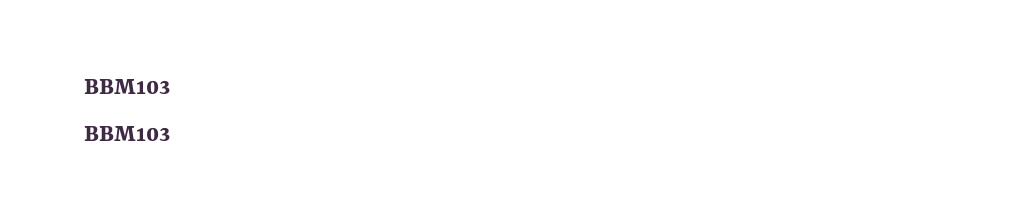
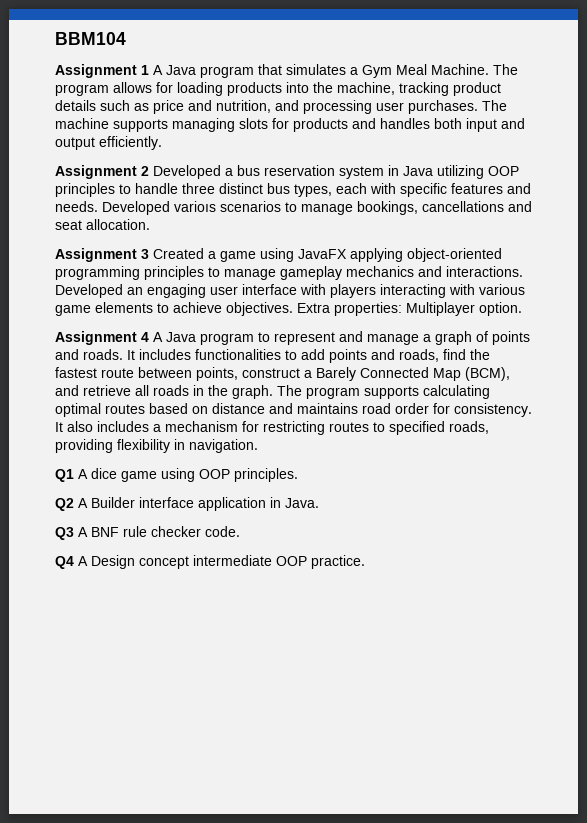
[84,79,170,94] [84,126,170,141] BBM103 // BBM103 -> [55,32,126,45] [55,64,518,78] [55,82,501,96] [55,100,507,114] [55,118,525,132] [55,136,162,150] [55,165,519,179] [55,183,531,197] [55,201,532,215] [55,219,150,230] [55,248,502,262] [55,266,523,280] [55,284,525,298] [55,302,522,316] [55,331,530,345] [55,349,490,363] [55,367,510,381] [55,385,490,399] [55,403,532,417] [55,421,489,435] [55,439,258,453] [55,468,298,482] [55,497,319,511] [55,526,240,540] [55,555,365,569] BBM104 // Assignment 1 A Java program that simulates a Gym Meal Machine. The program allows for loading products into the machine, tracking product details such as price and nutrition, and processing user purchases. The machine supports managing slots for products and handles both input and output efficiently. // Assignment 2 Developed a bus reservation system in Java utilizing OOP principles to handle three distinct bus types, each with specific features and needs. Developed varioıs scenarios to manage bookings, cancellations and seat allocation. // Assignment 3 Created a game using JavaFX applying object-oriented programming principles to manage gameplay mechanics and interactions. Developed an engaging user interface with players interacting with various game elements to achieve objectives. Extra properties: Multiplayer option. // Assignment 4 A Java program to represent and manage a graph of points and roads. It includes functionalities to add points and roads, find the fastest route between points, construct a Barely Connected Map (BCM), and retrieve all roads in the graph. The program supports calculating optimal routes based on distance and maintains road order for consistency. It also includes a mechanism for restricting routes to specified roads, providing flexibility in navigation. // Q1 A dice game using OOP principles. // Q2 A Builder interface application in Java. // Q3 A BNF rule checker code. // Q4 A Design concept intermediate OOP practice.

